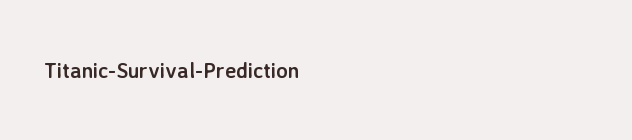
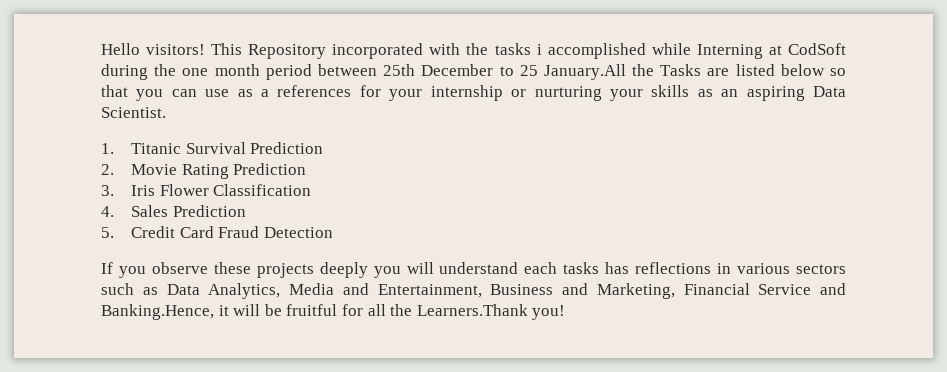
[44,62,299,78] Titanic-Survival-Prediction -> [101,43,847,59] [101,64,846,80] [101,85,846,101] [101,107,166,118] [101,142,324,154] [101,163,307,179] [101,184,312,196] [101,205,246,217] [101,226,333,238] [101,262,846,278] [101,283,846,299] [101,304,566,320] Hello visitors! This Repository incorporated with the tasks i accomplished while Interning at CodSoft during the one month period between 25th December to 25 January.All the Tasks are listed below so that you can use as a references for your internship or nurturing your skills as an aspiring Data Scientist. // 1. Titanic Survival Prediction // 2. Movie Rating Prediction // 3. Iris Flower Classification // 4. Sales Prediction // 5. Credit Card Fraud Detection // If you observe these projects deeply you will understand each tasks has reflections in various sectors such as Data Analytics, Media and Entertainment, Business and Marketing, Financial Service and Banking.Hence, it will be fruitful for all the Learners.Thank you!

